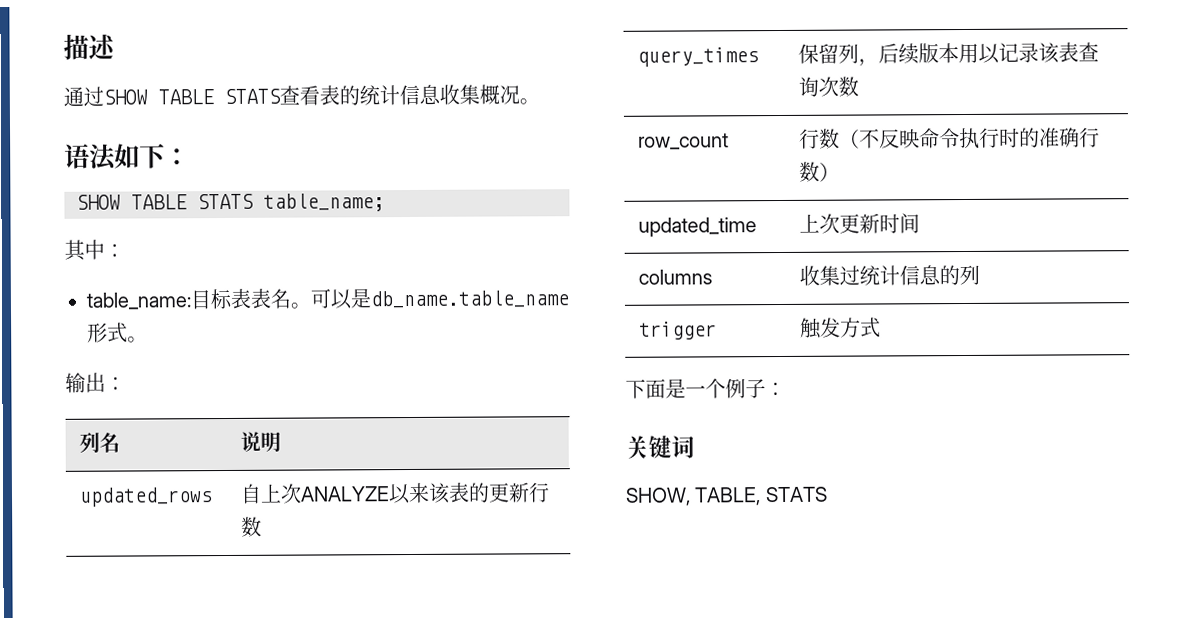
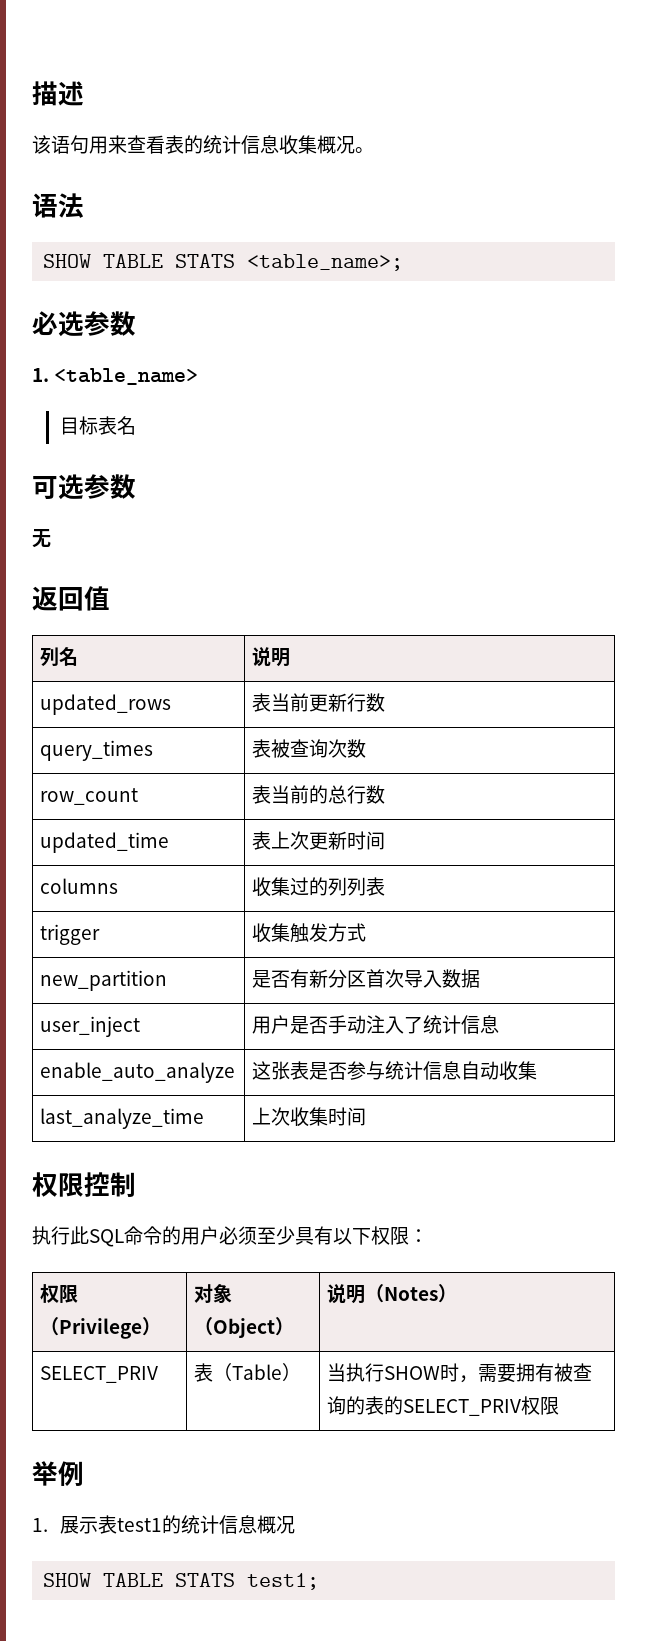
[63,86,281,107] 通过SHOW TABLE STATS -> [32,135,127,154] 该语句用来
[114,143,190,169] [76,193,385,212] [64,239,125,261] [86,288,569,310] [87,322,148,343] [65,372,126,393] [79,432,121,454] [240,431,282,452] [79,487,214,507] [240,482,551,505] [241,516,263,537] [637,47,760,67] [798,42,1080,67] 如下： // SHOW TABLE STATS table_name; // 其中： // table_name:目标表表名。可以是db_name.table_name形式。 // 输出： // 列名 | 说明 // updated_rows | 自上次ANALYZE以来该表的更新行数 // query_times | 保留列，后续版本用以记录该表 -> [43,254,404,271] [32,311,136,337] [32,368,199,385] [59,416,136,435] [32,474,136,500] [32,529,51,548] [32,586,110,611] [40,647,79,667] [252,647,291,667] [40,694,172,715] [252,693,386,712] [40,740,154,761] [252,739,291,758] // SHOW TABLE STATS <table_name>; // 必选参数 // 1. <table_name> // 目标表名 // 可选参数 // 无 // 返回值 // 列名 | 说明 // updated_rows | 表当前更新行数 // query_times | 表被
[799,127,1101,150] [799,161,841,182] 行数（不反映命令执行时的准确行数） -> [252,785,386,804] 表当前的总行数
(758, 227) none -> [252,831,272,850] 表
[859,264,981,286] [639,321,718,340] [800,317,882,339] [625,378,786,399] [625,435,695,459] [625,486,828,506] 统计信息的列 // trigger | 触发方式 // 下面是一个例子： // 关键词 // SHOW, TABLE, STATS -> [309,877,386,896] [40,924,101,945] [252,923,367,943] [40,970,168,991] [252,969,481,988] [40,1016,141,1037] [252,1015,500,1034] [40,1062,236,1083] [252,1061,538,1081] [40,1108,205,1129] [252,1107,367,1127] [32,1172,136,1197] [32,1226,428,1247] [40,1284,79,1303] [40,1317,162,1339] [194,1284,233,1303] [194,1317,295,1338] [327,1284,458,1304] [40,1366,159,1383] [194,1363,302,1382] [327,1363,593,1383] [327,1396,560,1416] [32,1461,84,1486] [32,1515,295,1534] [43,1573,320,1590] 的列列表 // trigger | 收集触发方式 // new_partition | 是否有新分区首次导入数据 // user_inject | 用户是否手动注入了统计信息 // enable_auto_analyze | 这张表是否参与统计信息自动收集 // last_analyze_time | 上次收集时间 // 权限控制 // 执行此SQL命令的用户必须至少具有以下权限： // 权限（Privilege） | 对象（Object） | 说明（Notes） // SELECT_PRIV | 表（Table） | 当执行SHOW时，需要拥有被查询的表的SELECT_PRIV权限 // 举例 // 1.展示表test1的统计信息概况 // SHOW TABLE STATS test1;

